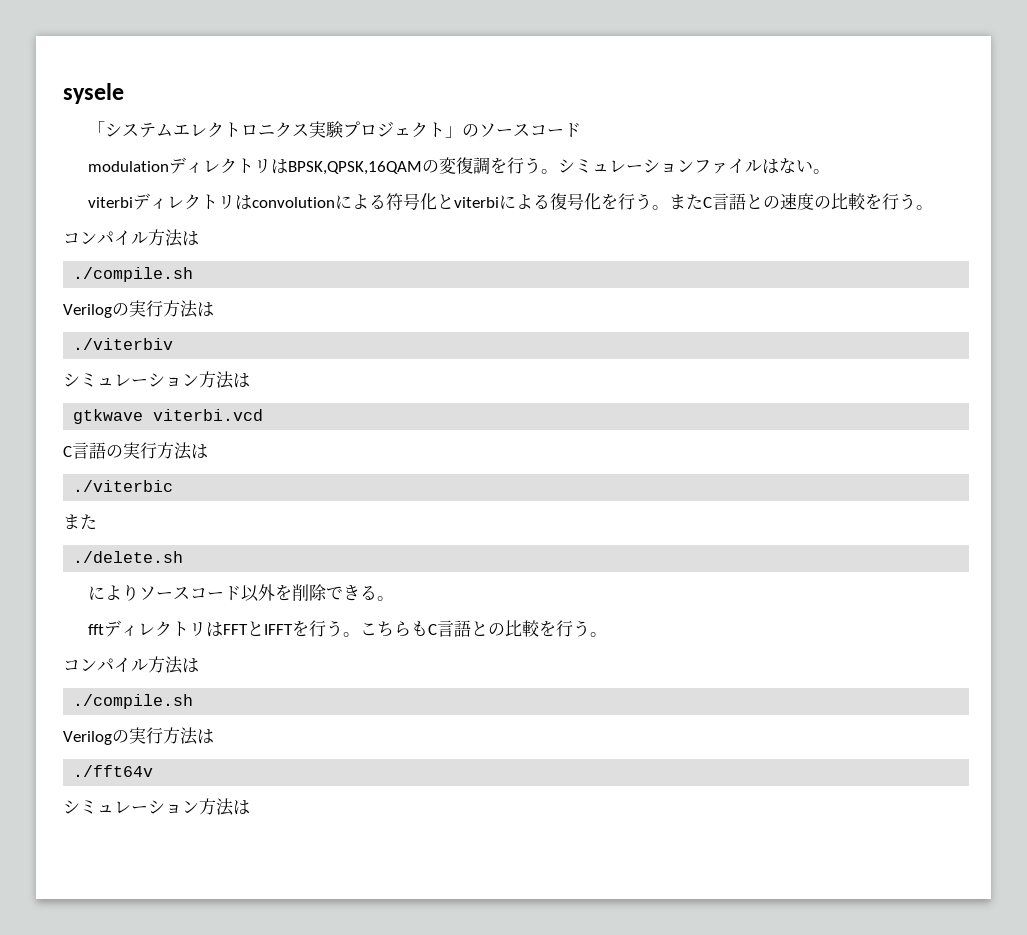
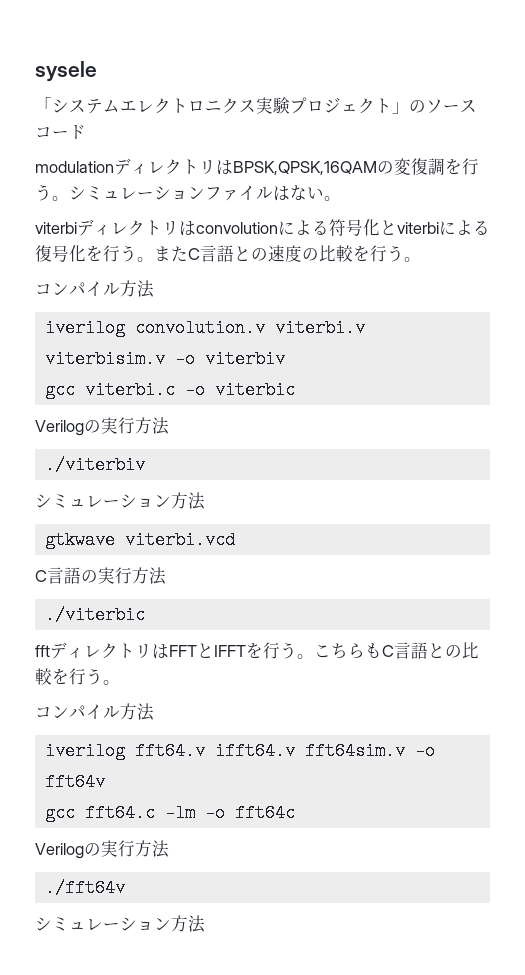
[182,231,199,246] [73,267,194,282] [63,300,214,318] は // ./compile.sh // Verilogの実行方法は -> [44,319,365,337] [44,350,285,368] [44,381,295,399] [35,417,169,436] // iverilog convolution.v viterbi.v viterbisim.v -o viterbiv // gcc viterbi.c -o viterbic // Verilogの実行方法
[233,373,250,388] は -> (205, 501) none
[191,444,208,459] は -> (166, 576) none
[63,514,97,530] [73,551,184,563] [87,584,394,602] // また // ./delete.sh // によりソースコード以外を削除できる。 -> (145, 615) none
[182,658,199,673] [73,694,194,709] [63,727,214,745] は // ./compile.sh // Verilogの実行方法は -> [44,742,435,760] [44,773,105,791] [44,804,295,822] [35,840,169,859] // iverilog fft64.v ifft64.v fft64sim.v -o fft64v // gcc fft64.c -lm -o fft64c // Verilogの実行方法
[233,800,250,815] は -> (205, 924) none

